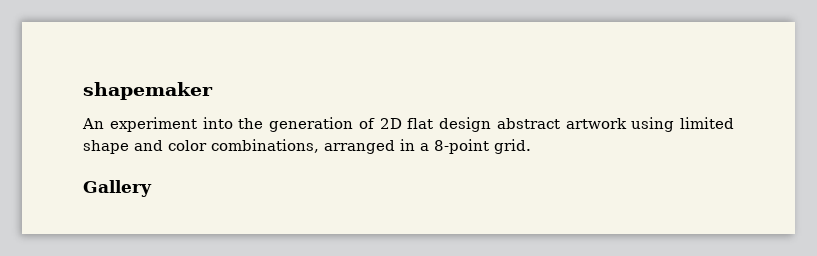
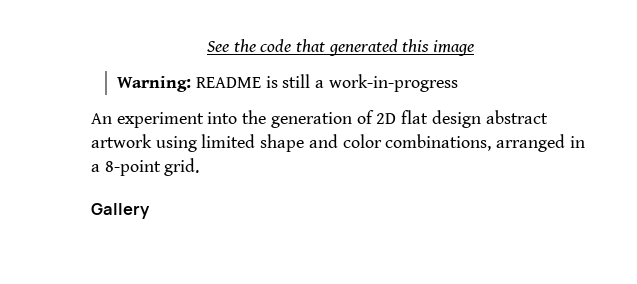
[83,82,213,100] shapemaker -> [206,39,475,56] [117,74,458,92] See the code that generated this image // Warning: README is still a work-in-progress

